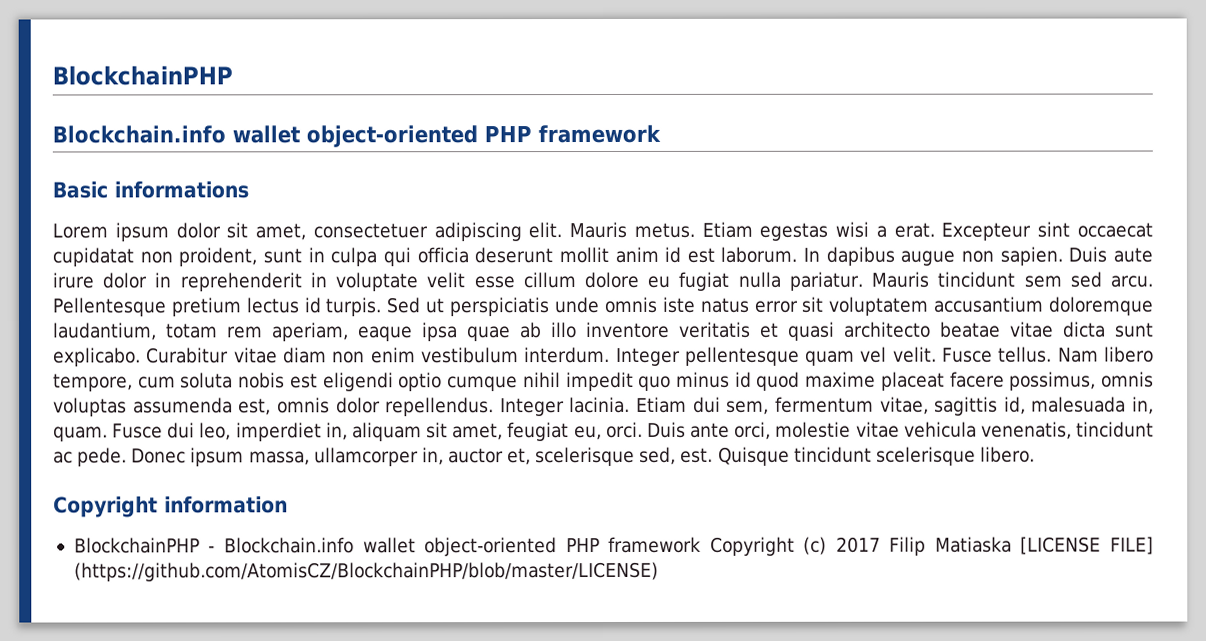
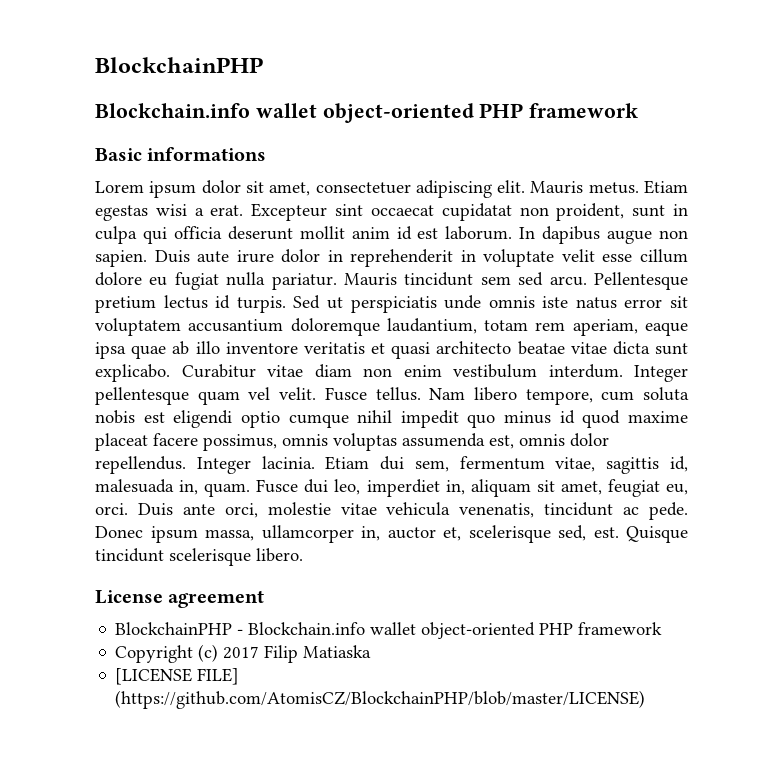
[53,496,288,518] Copyright information -> [95,590,265,608] License agreement
(702, 544) none -> (663, 628) //
(1012, 544) none -> (372, 651) //

